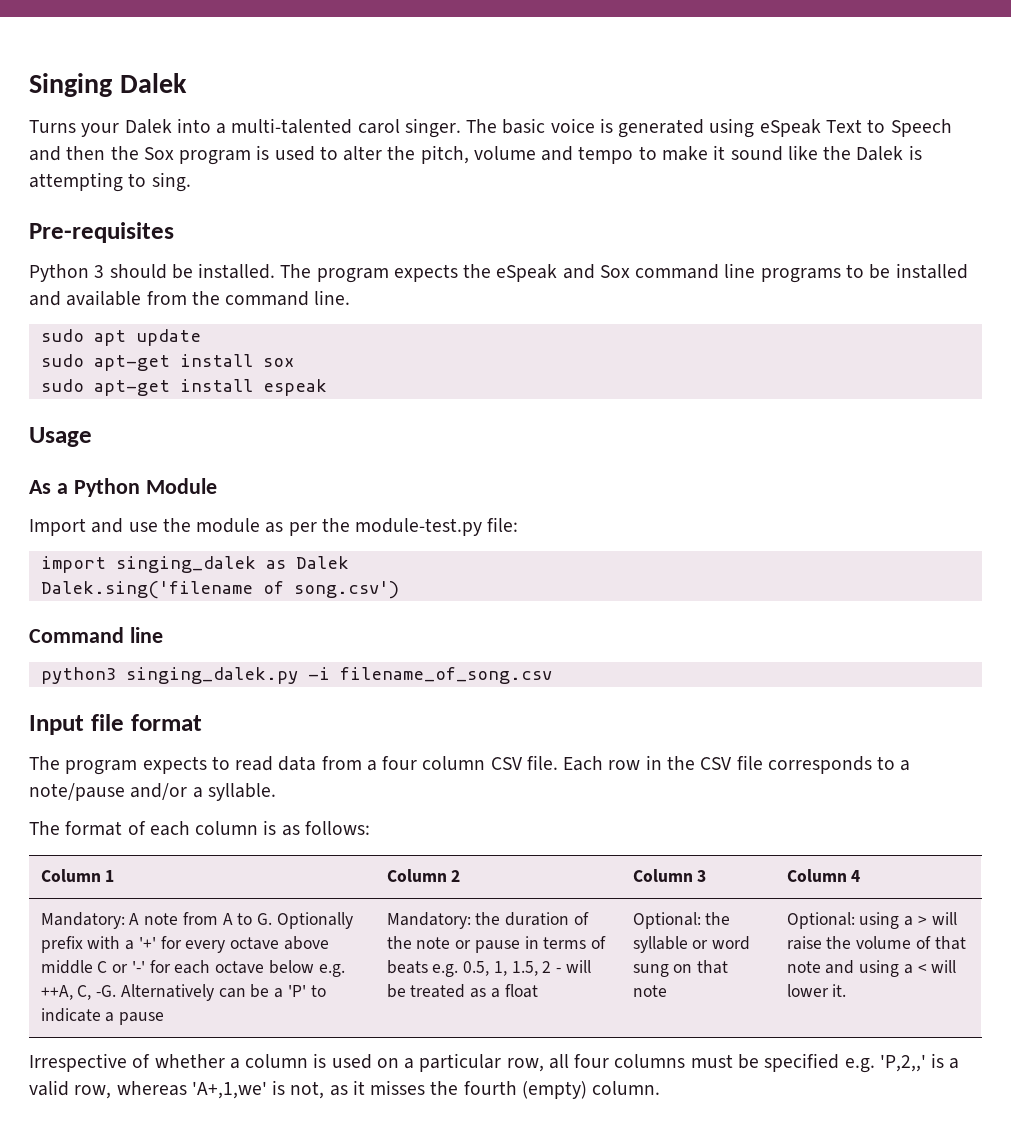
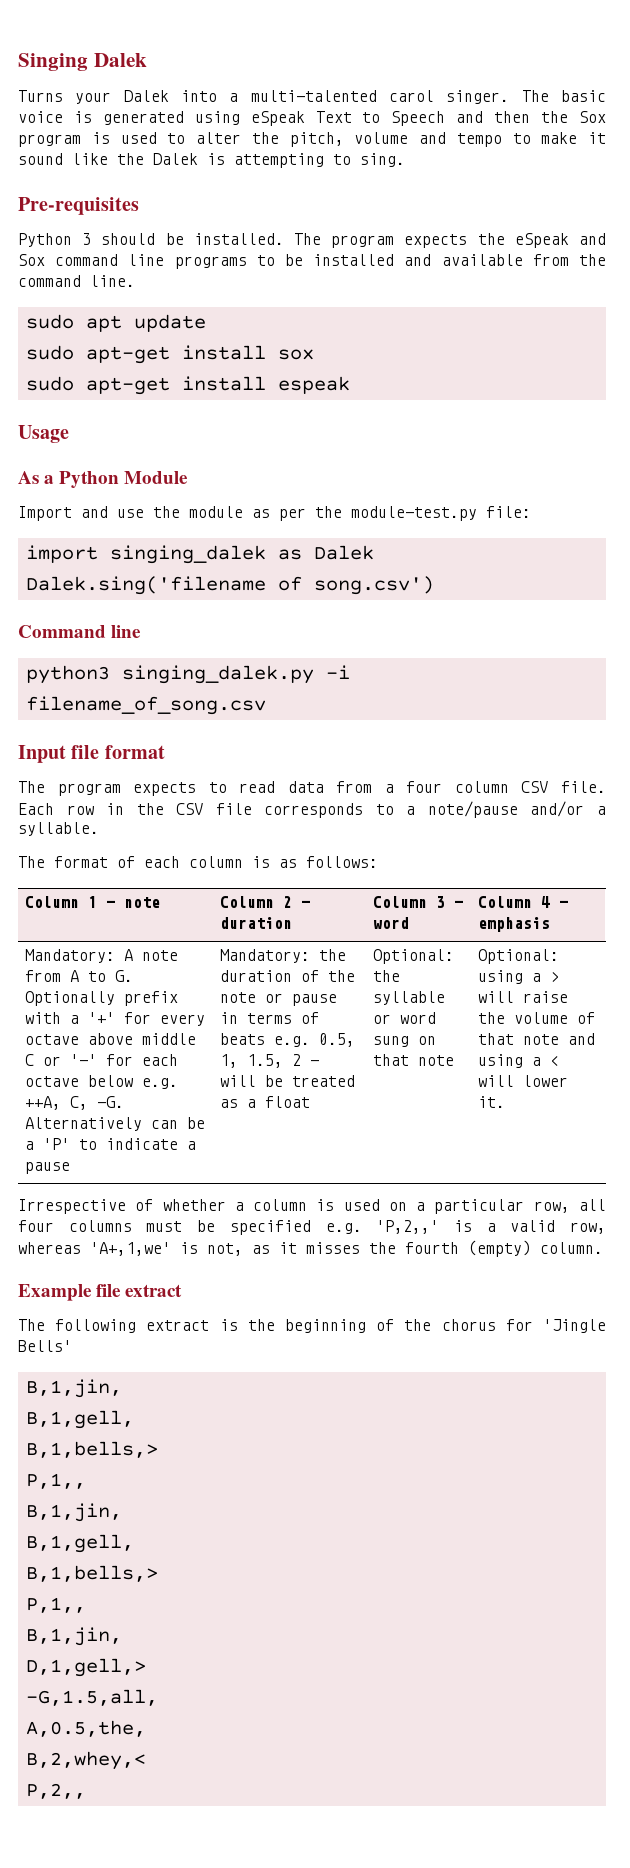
(115, 876) none -> [106,897,161,908] - note
(461, 876) none -> [301,900,311,908] [220,917,293,929] - duration
(707, 876) none -> [454,900,464,908] [373,917,410,929] - word
(861, 876) none -> [559,900,569,908] [478,917,551,932] - emphasis
(661, 1088) none -> [18,1284,183,1301] [18,1319,606,1333] [18,1340,72,1352] [25,1379,122,1398] [25,1410,134,1429] [25,1441,158,1458] [25,1473,86,1489] [25,1503,122,1522] [25,1534,134,1553] [25,1565,158,1582] [25,1597,86,1613] [25,1627,122,1646] [25,1658,146,1677] [25,1689,158,1706] [25,1720,146,1737] [25,1751,146,1770] [25,1783,86,1799] // Example file extract // The following extract is the beginning of the chorus for 'Jingle Bells' // B,1,jin, // B,1,gell, // B,1,bells,> // P,1,, // B,1,jin, // B,1,gell, // B,1,bells,> // P,1,, // B,1,jin, // D,1,gell,> // -G,1.5,all, // A,0.5,the, // B,2,whey,< // P,2,,

